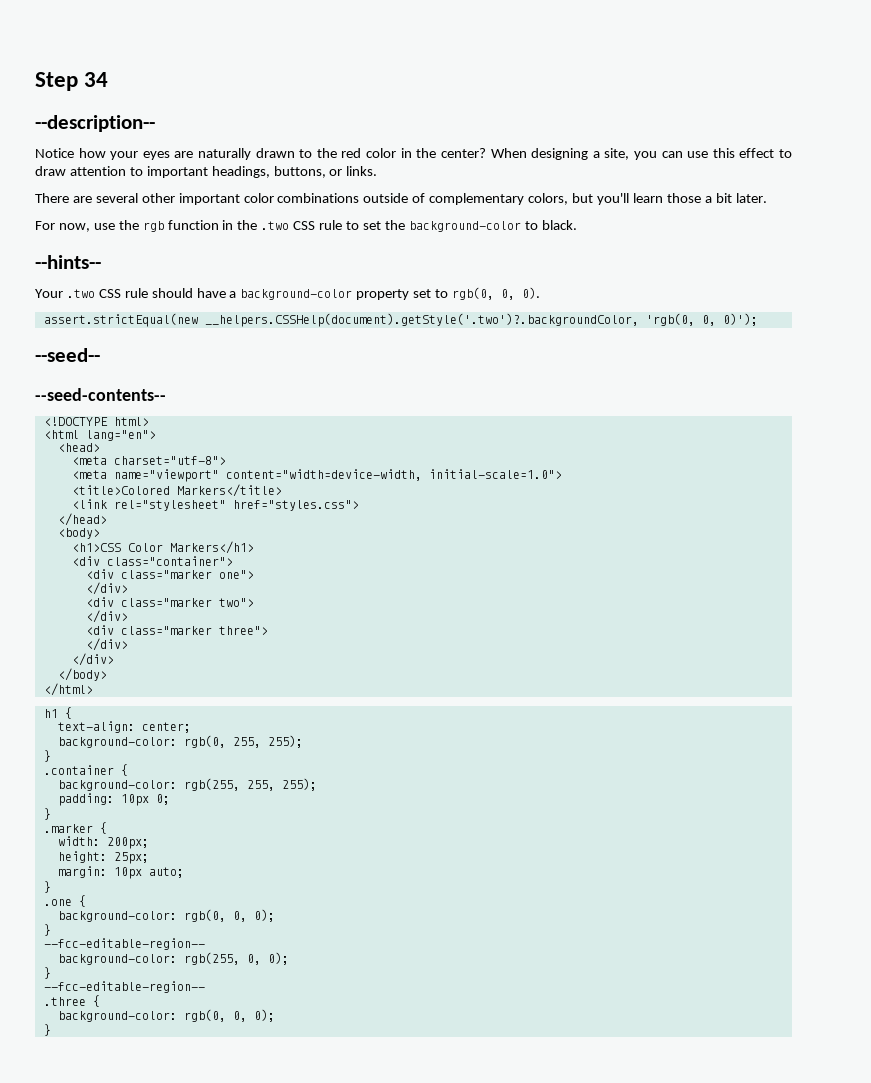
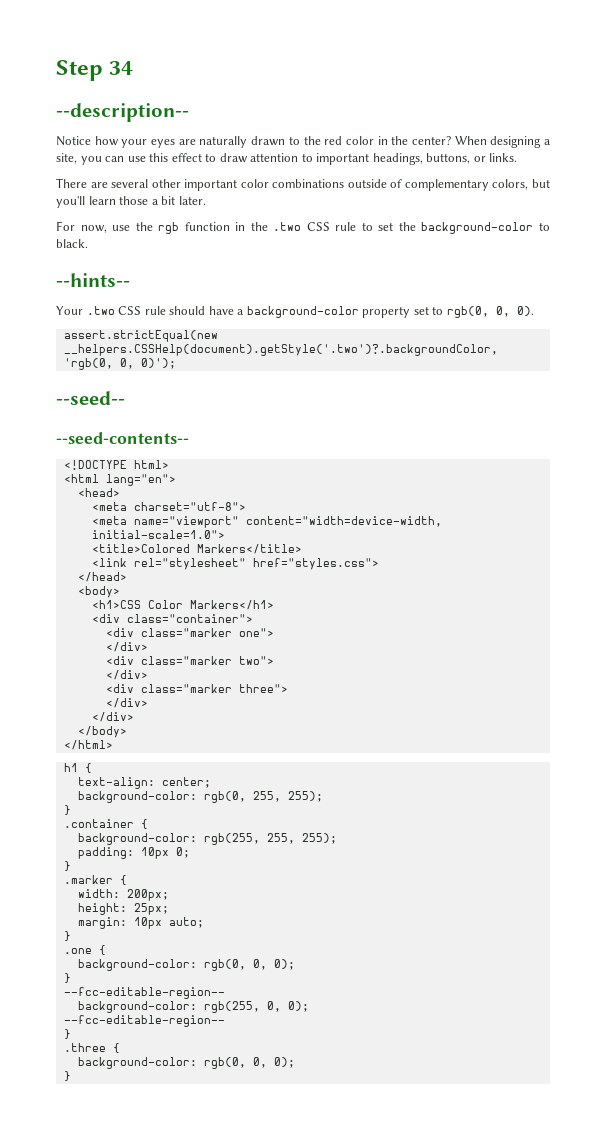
[43,967,51,979] [43,981,205,993] // } // --fcc-editable-region-- -> [63,1015,225,1027] [63,1029,71,1039] // --fcc-editable-region-- // }

